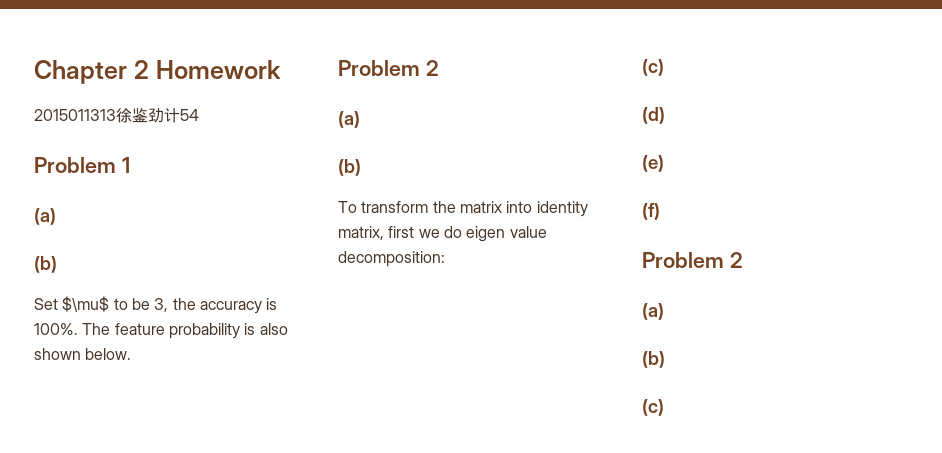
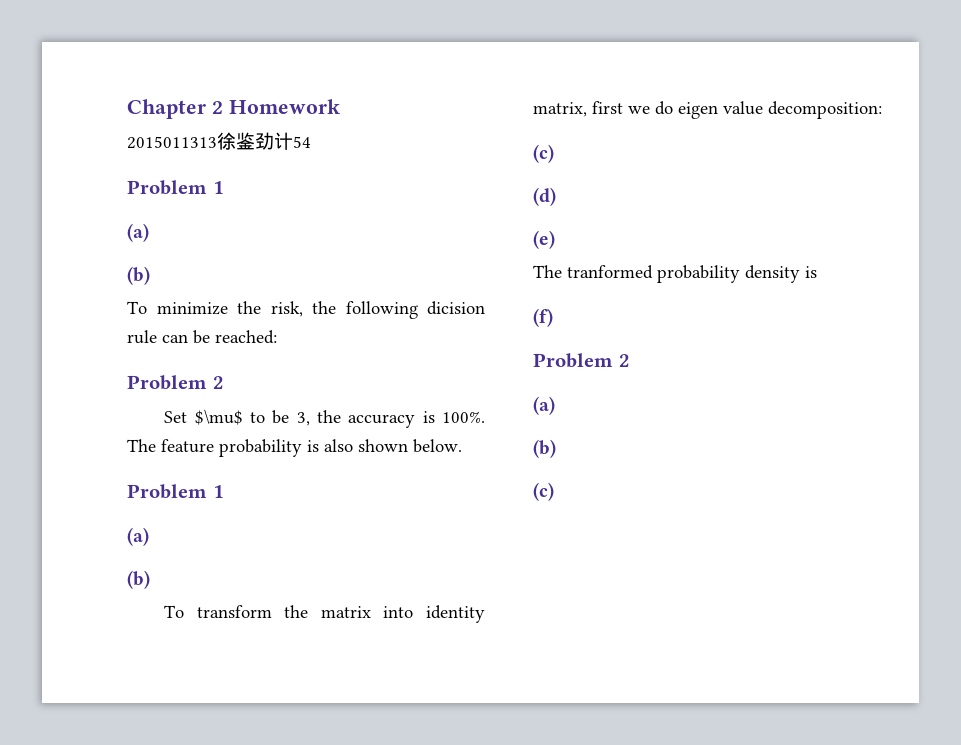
(57, 264) none -> [127,301,485,319] [127,330,277,344] [127,375,224,390] // To minimize the risk, the following dicision rule can be reached: // Problem 2
[425,60,439,76] 2 -> [212,485,224,498] 1
(664, 163) none -> [533,265,817,283] // The tranformed probability density is

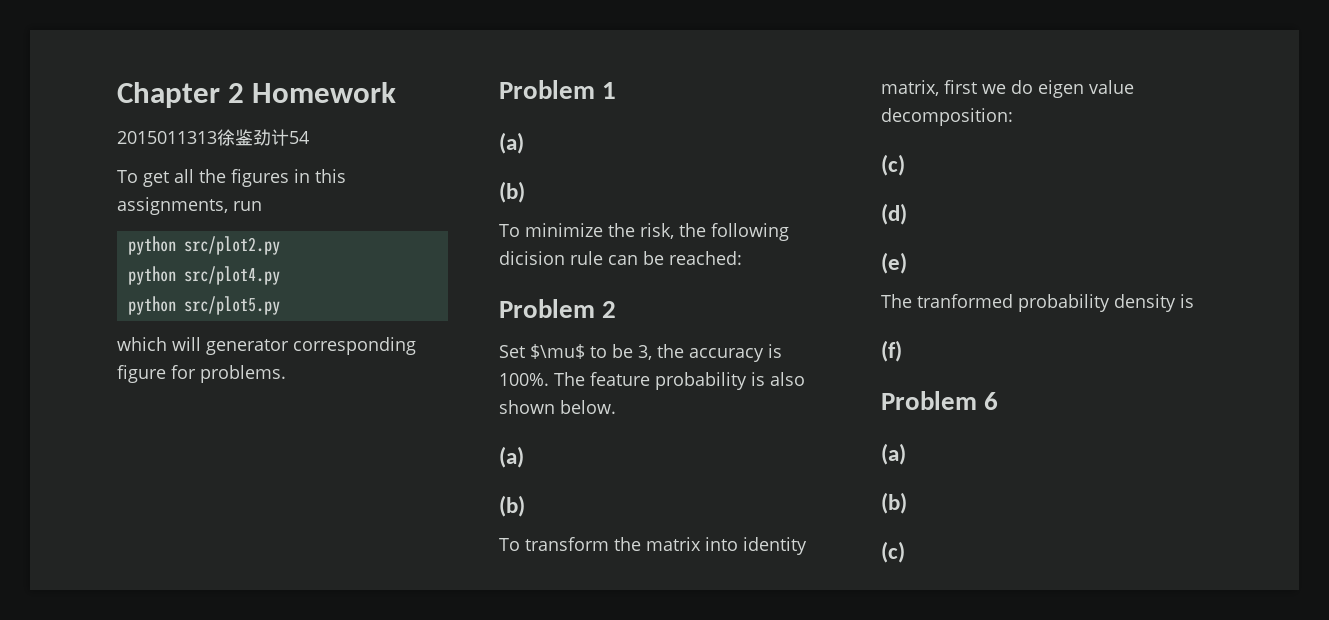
(311, 142) none -> [117,169,346,187] [117,197,262,215] [127,236,280,255] [127,266,280,285] [127,296,280,315] [117,337,416,355] [117,365,286,383] // To get all the figures in this assignments, run // python src/plot2.py // python src/plot4.py // python src/plot5.py // which will generator corresponding figure for problems.
[127,484,224,499] // Problem 1 -> (616, 407) none
[618,354,630,367] 2 -> [984,392,999,410] 6

